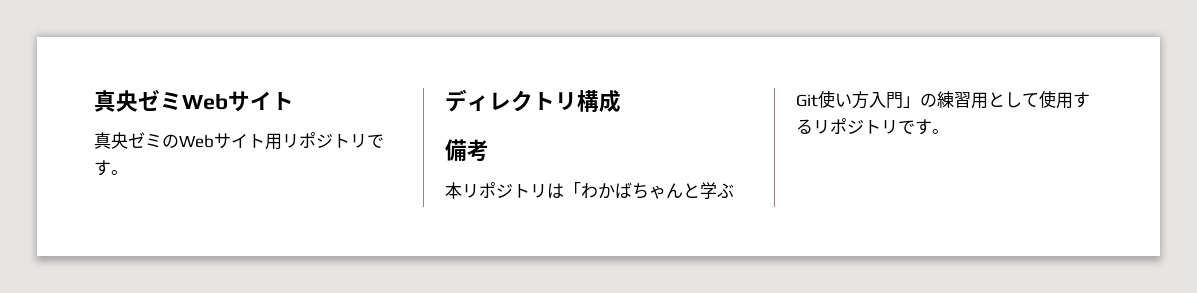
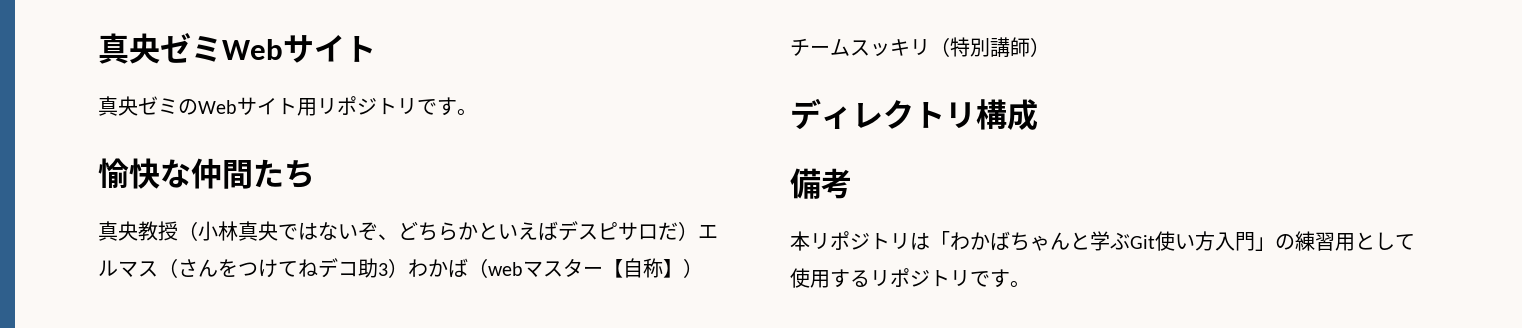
(128, 172) none -> [98,158,315,189] [98,221,718,241] [98,258,703,278] [790,37,1050,57] // 愉快な仲間たち // 真央教授（小林真央ではないぞ、どちらかといえばデスピサロだ）エルマス（さんをつけてねデコ助3）わかば（webマスター【自称】）チームスッキリ（特別講師）

